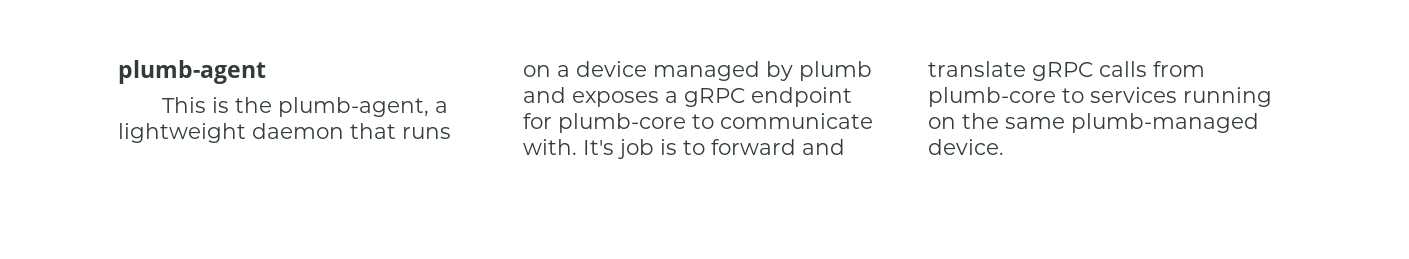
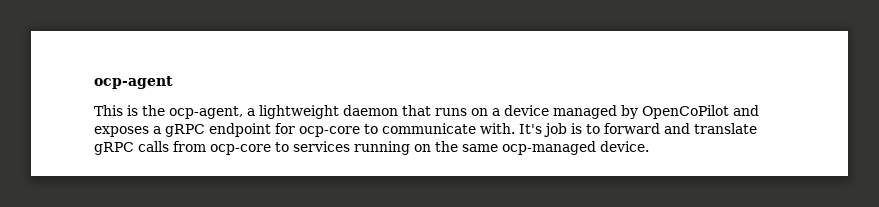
[118,60,266,84] plumb-agent -> [94,76,173,89] ocp-agent
[278,97,430,117] plumb-agent, -> [169,106,243,119] ocp-agent,
[799,61,872,81] plumb -> [642,105,729,119] OpenCoPilot
[558,113,686,133] plumb-core -> [299,126,360,137] ocp-core
[928,87,1056,107] plumb-core -> [210,144,271,155] ocp-core
[1071,113,1259,133] plumb-managed -> [502,141,596,155] ocp-managed

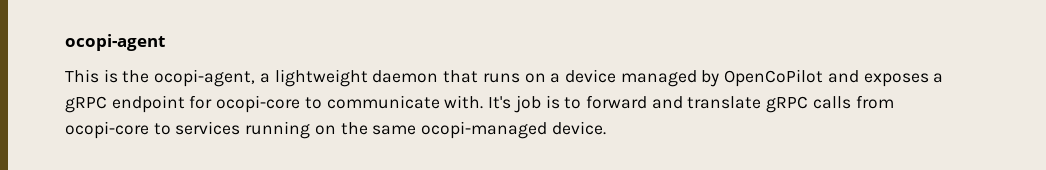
[94,76,173,89] ocp-agent -> [65,34,165,51] ocopi-agent
[169,106,243,119] ocp-agent, -> [154,69,256,87] ocopi-agent,
[299,126,360,137] ocp-core -> [216,95,301,113] ocopi-core
[210,144,271,155] ocp-core -> [65,121,149,139] ocopi-core
[502,141,596,155] ocp-managed -> [421,121,548,139] ocopi-managed

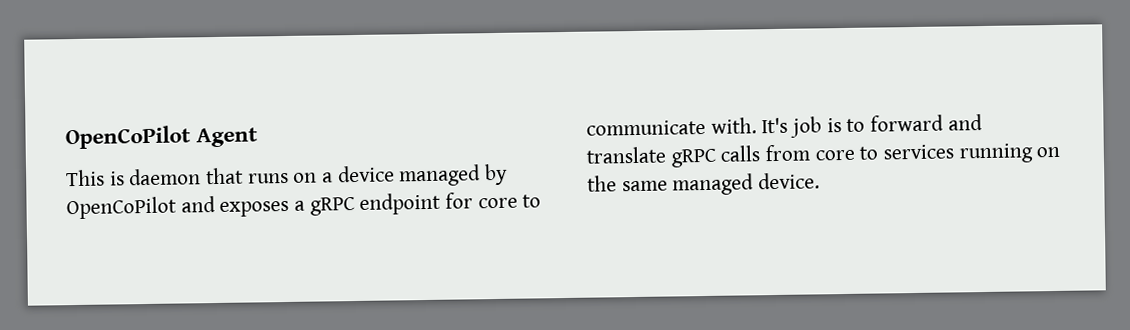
[65,34,165,51] ocopi-agent -> [65,125,259,150] OpenCoPilot Agent
[122,69,368,87] the ocopi-agent, a lightweight -> (125, 178) none
[216,95,301,113] ocopi-core -> [477,197,518,209] core
[65,121,149,139] ocopi-core -> [814,149,855,161] core
[421,121,548,139] ocopi-managed -> [672,173,755,196] managed

